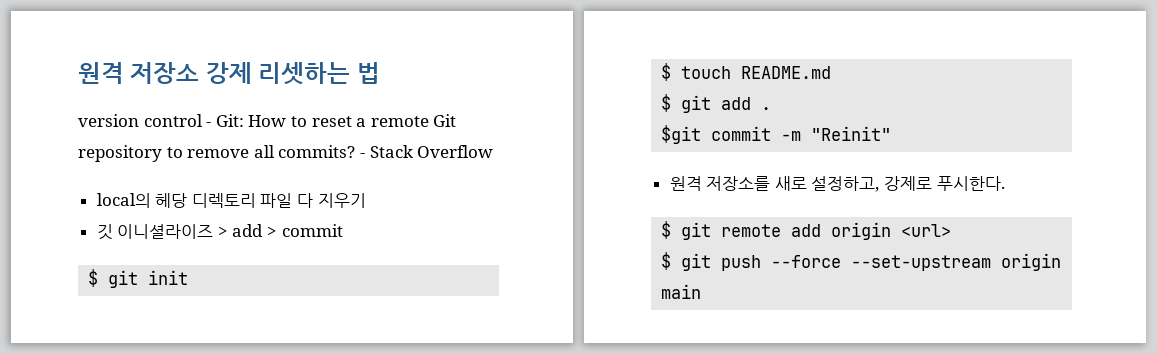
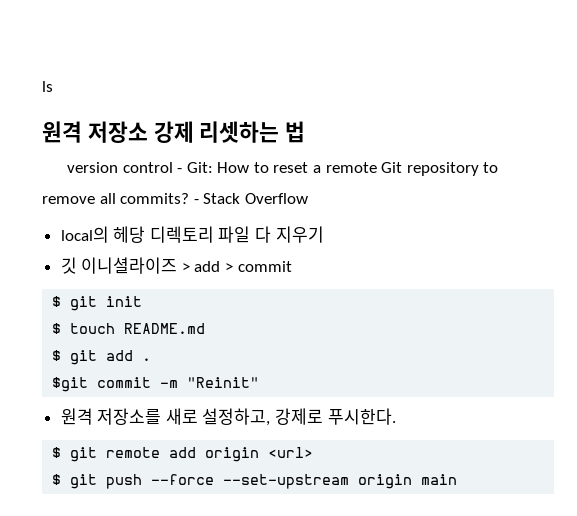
(78, 73) none -> [42,81,53,92] ls //

